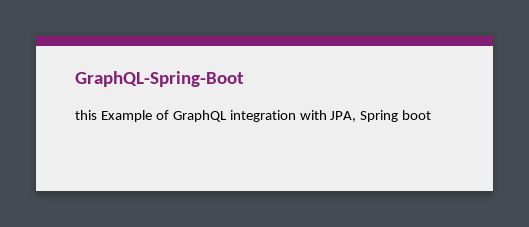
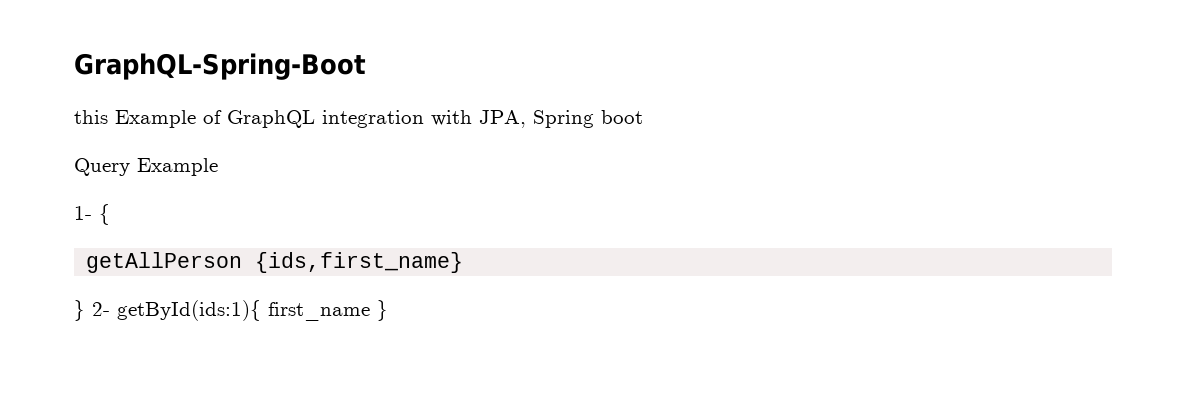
(432, 115) none -> [74,158,218,176] [74,204,110,225] [86,252,464,273] [74,300,388,321] // Query Example // 1- { // getAllPerson {ids,first_name} // } 2- getById(ids:1){ first_name }

